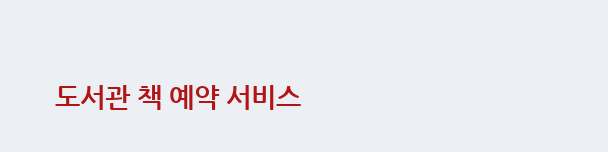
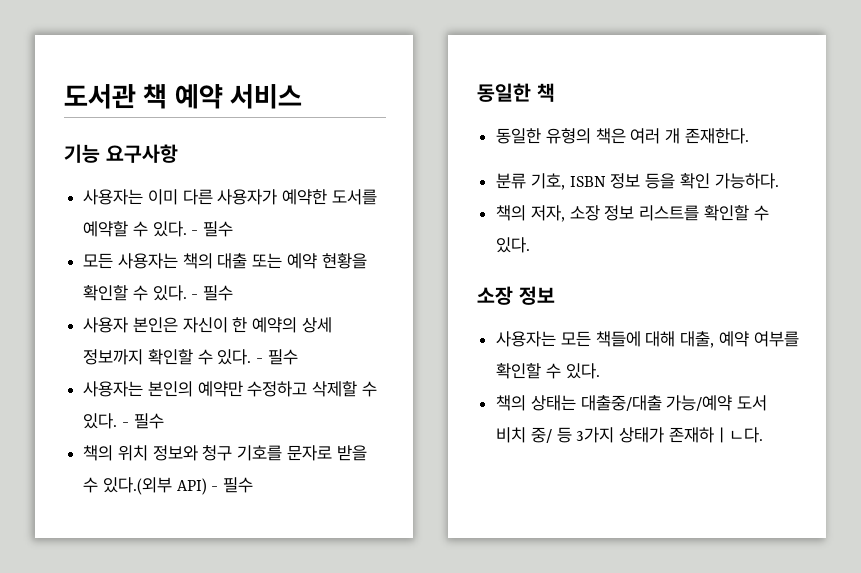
(302, 97) none -> [64,144,178,163] [83,189,377,205] [83,221,234,237] [83,253,367,269] [83,285,234,301] [83,317,332,333] [83,349,298,365] [83,381,377,397] [83,413,164,429] [83,445,367,461] [83,477,254,495] [477,83,555,102] [496,128,749,144] [496,173,779,190] [496,205,769,222] [496,237,531,253] [477,286,555,305] [496,331,799,348] [496,363,600,379] [496,395,768,411] [496,427,763,443] // 기능 요구사항 // 사용자는 이미 다른 사용자가 예약한 도서를 예약할 수 있다. - 필수 // 모든 사용자는 책의 대출 또는 예약 현황을 확인할 수 있다. - 필수 // 사용자 본인은 자신이 한 예약의 상세 정보까지 확인할 수 있다. - 필수 // 사용자는 본인의 예약만 수정하고 삭제할 수 있다. - 필수 // 책의 위치 정보와 청구 기호를 문자로 받을 수 있다.(외부 API) - 필수 // 동일한 책 // 동일한 유형의 책은 여러 개 존재한다. // 분류 기호, ISBN 정보 등을 확인 가능하다. // 책의 저자, 소장 정보 리스트를 확인할 수 있다. // 소장 정보 // 사용자는 모든 책들에 대해 대출, 예약 여부를 확인할 수 있다. // 책의 상태는 대출중/대출 가능/예약 도서 비치 중/ 등 3가지 상태가 존재하ㅣㄴ다.

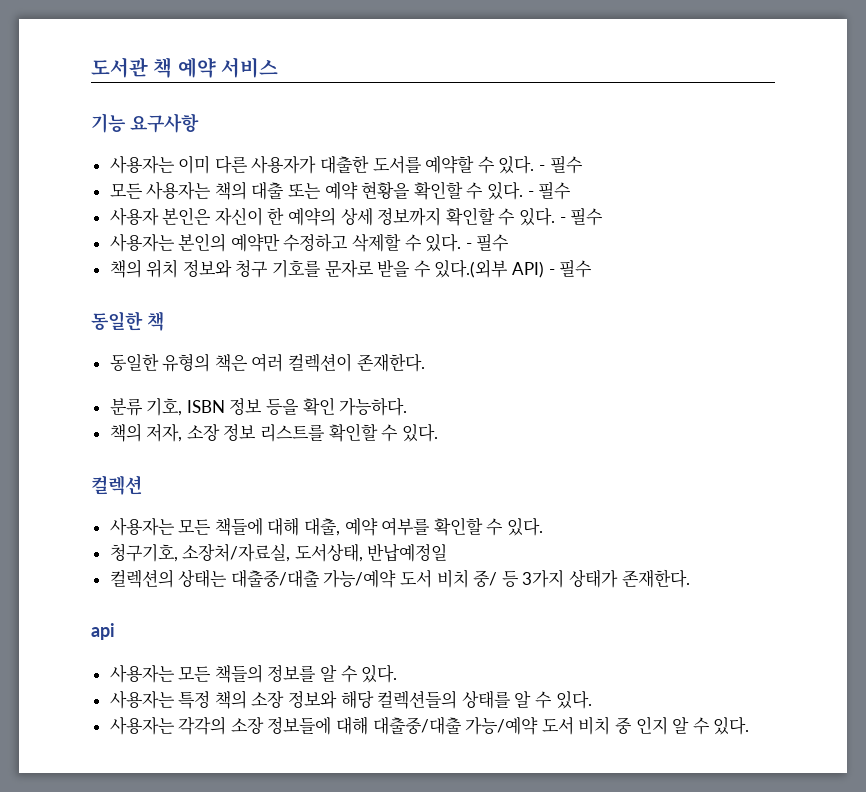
[282,189,328,205] 예약한 -> [320,155,370,174] 대출한
[665,128,681,144] 개 -> [288,353,353,372] 컬렉션이
[477,286,555,305] 소장 정보 -> [91,475,142,495] 컬렉션
[496,395,527,411] 책의 -> [109,543,448,562] [109,569,174,588] 청구기호, 소장처/자료실, 도서상태, 반납예정일 // 컬렉션의
[668,427,763,443] 존재하ㅣㄴ다. -> [621,569,690,588] [91,623,115,640] [109,664,398,683] [109,690,592,709] [109,716,750,735] 존재한다. // api // 사용자는 모든 책들의 정보를 알 수 있다. // 사용자는 특정 책의 소장 정보와 해당 컬렉션들의 상태를 알 수 있다. // 사용자는 각각의 소장 정보들에 대해 대출중/대출 가능/예약 도서 비치 중 인지 알 수 있다.

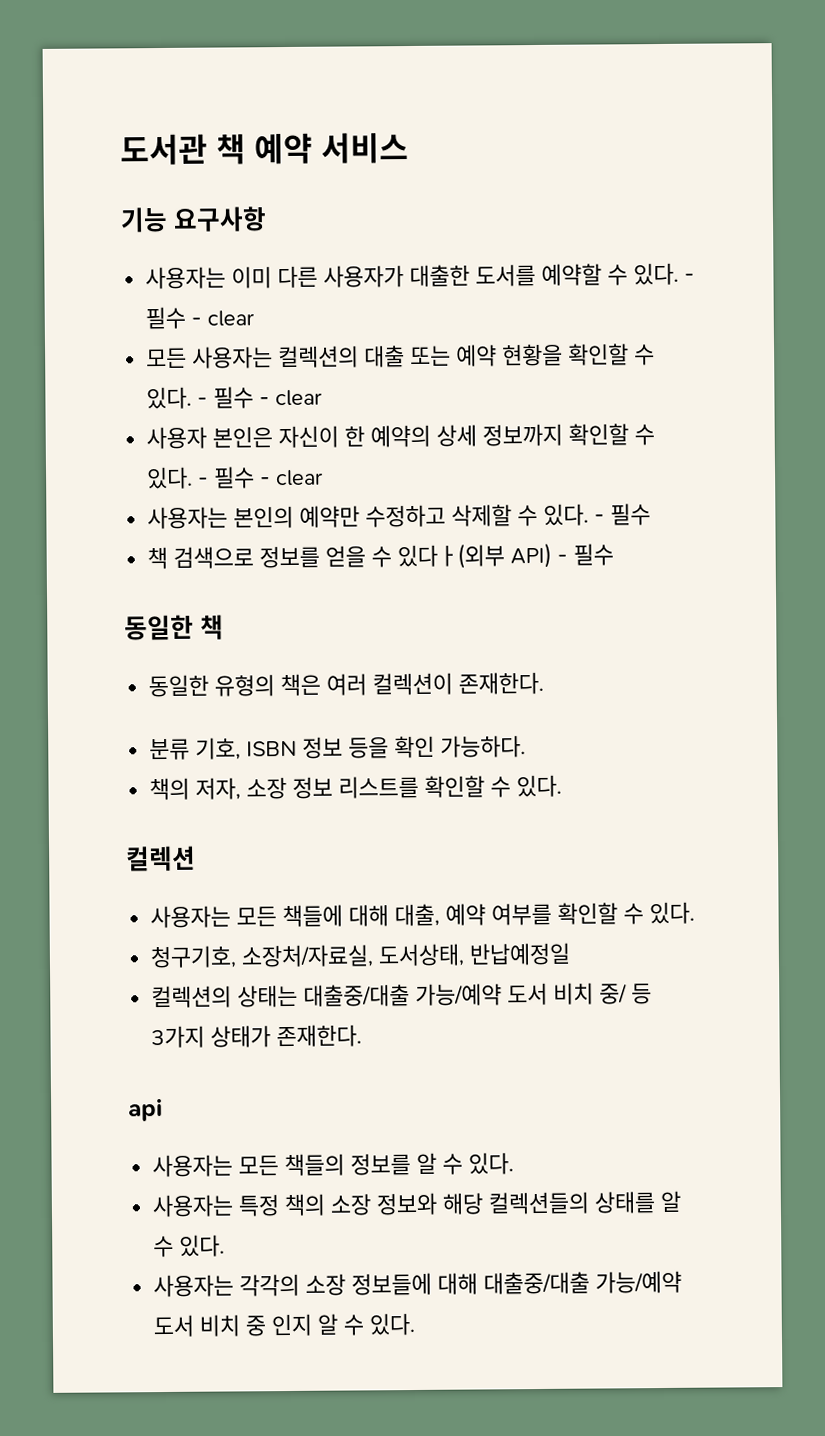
(583, 165) none -> [191,310,256,327] - clear
[214,181,247,200] 책의 -> [278,345,360,369] 컬렉션의
(572, 191) none -> [259,389,324,407] - clear
(604, 217) none -> [260,469,325,487] - clear
[109,259,509,278] 책의 위치 정보와 청구 기호를 문자로 받을 수 있다.(외부 -> [147,543,506,570] 책 검색으로 정보를 얻을 수 있다ㅏ(외부

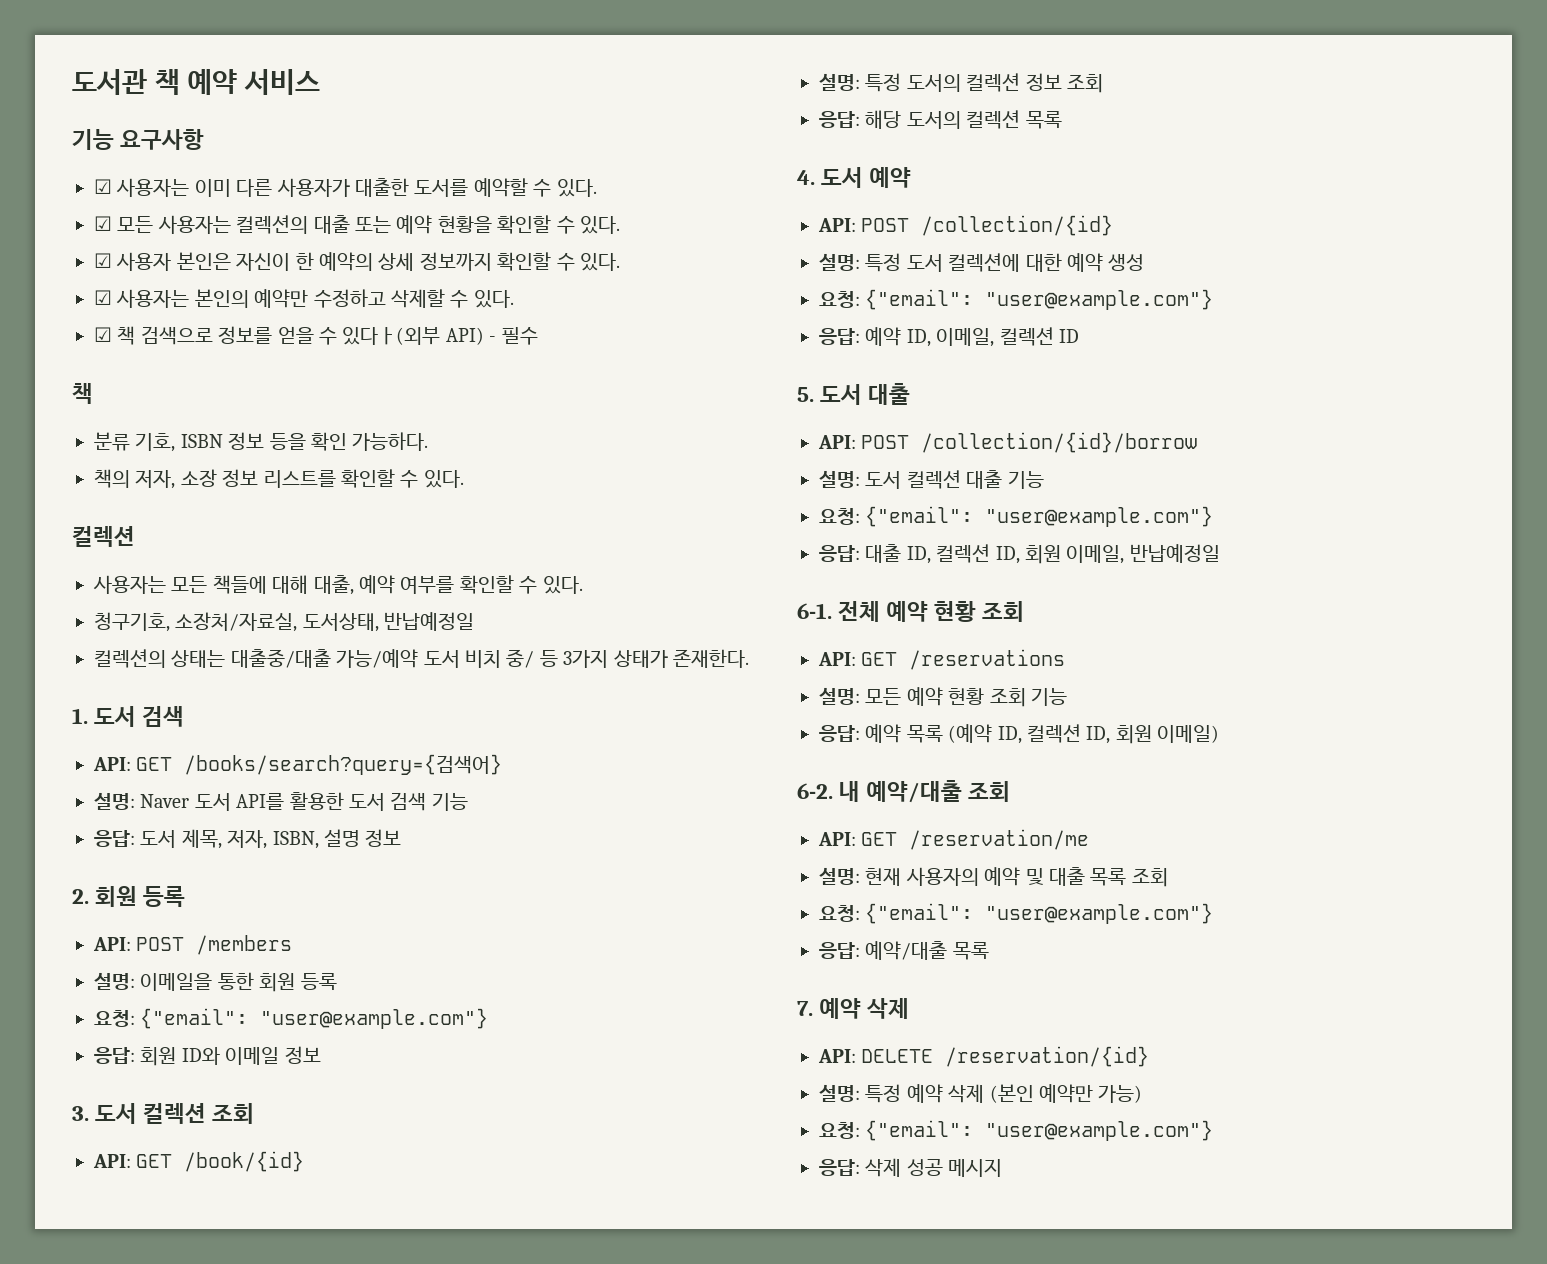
(267, 219) none -> [94,179,112,194] ☑
[684,273,696,282] [145,306,256,330] - 필수 - clear // -> [94,216,112,231] // ☑
[197,386,324,409] - 필수 - clear // -> [94,253,112,268] // ☑
[198,466,325,489] - 필수 - clear // -> [94,290,112,305] // ☑
[594,503,652,526] - 필수 // -> [94,327,112,342] // ☑
[124,614,224,641] [148,671,545,698] 동일한 책 // 동일한 유형의 책은 여러 컬렉션이 존재한다. -> [72,383,93,404] 책
[128,1099,163,1122] [152,1152,515,1178] [152,1190,682,1218] [153,1234,226,1258] [153,1270,683,1298] [153,1312,416,1338] api // 사용자는 모든 책들의 정보를 알 수 있다. // 사용자는 특정 책의 소장 정보와 해당 컬렉션들의 상태를 알 수 있다. // 사용자는 각각의 소장 정보들에 대해 대출중/대출 가능/예약 도서 비치 중 인지 알 수 있다. -> [72,706,185,727] [93,754,503,775] [94,792,468,811] [94,829,402,849] [72,886,186,907] [93,935,293,955] [94,972,337,992] [94,1008,489,1029] [94,1046,321,1066] [72,1103,255,1124] [93,1151,305,1172] [819,73,1103,93] [819,110,1062,129] [797,167,912,188] [818,215,1114,236] [819,253,1145,272] [819,289,1214,310] [819,327,1079,347] [797,383,911,405] [818,432,1198,453] [819,470,1044,489] [819,506,1214,527] [819,544,1220,564] [797,601,1025,622] [818,649,1066,670] [819,687,1067,707] [819,724,1220,744] [797,780,1011,803] [818,829,1090,850] [819,867,1168,887] [819,903,1214,924] [819,941,989,960] [797,998,910,1019] [818,1046,1150,1067] [819,1084,1143,1103] [819,1120,1214,1141] [819,1158,1003,1177] 1. 도서 검색 // API: GET /books/search?query={검색어} // 설명: Naver 도서 API를 활용한 도서 검색 기능 // 응답: 도서 제목, 저자, ISBN, 설명 정보 // 2. 회원 등록 // API: POST /members // 설명: 이메일을 통한 회원 등록 // 요청: {"email": "user@example.com"} // 응답: 회원 ID와 이메일 정보 // 3. 도서 컬렉션 조회 // API: GET /book/{id} // 설명: 특정 도서의 컬렉션 정보 조회 // 응답: 해당 도서의 컬렉션 목록 // 4. 도서 예약 // API: POST /collection/{id} // 설명: 특정 도서 컬렉션에 대한 예약 생성 // 요청: {"email": "user@example.com"} // 응답: 예약 ID, 이메일, 컬렉션 ID // 5. 도서 대출 // API: POST /collection/{id}/borrow // 설명: 도서 컬렉션 대출 기능 // 요청: {"email": "user@example.com"} // 응답: 대출 ID, 컬렉션 ID, 회원 이메일, 반납예정일 // 6-1. 전체 예약 현황 조회 // API: GET /reservations // 설명: 모든 예약 현황 조회 기능 // 응답: 예약 목록 (예약 ID, 컬렉션 ID, 회원 이메일) // 6-2. 내 예약/대출 조회 // API: GET /reservation/me // 설명: 현재 사용자의 예약 및 대출 목록 조회 // 요청: {"email": "user@example.com"} // 응답: 예약/대출 목록 // 7. 예약 삭제 // API: DELETE /reservation/{id} // 설명: 특정 예약 삭제 (본인 예약만 가능) // 요청: {"email": "user@example.com"} // 응답: 삭제 성공 메시지

